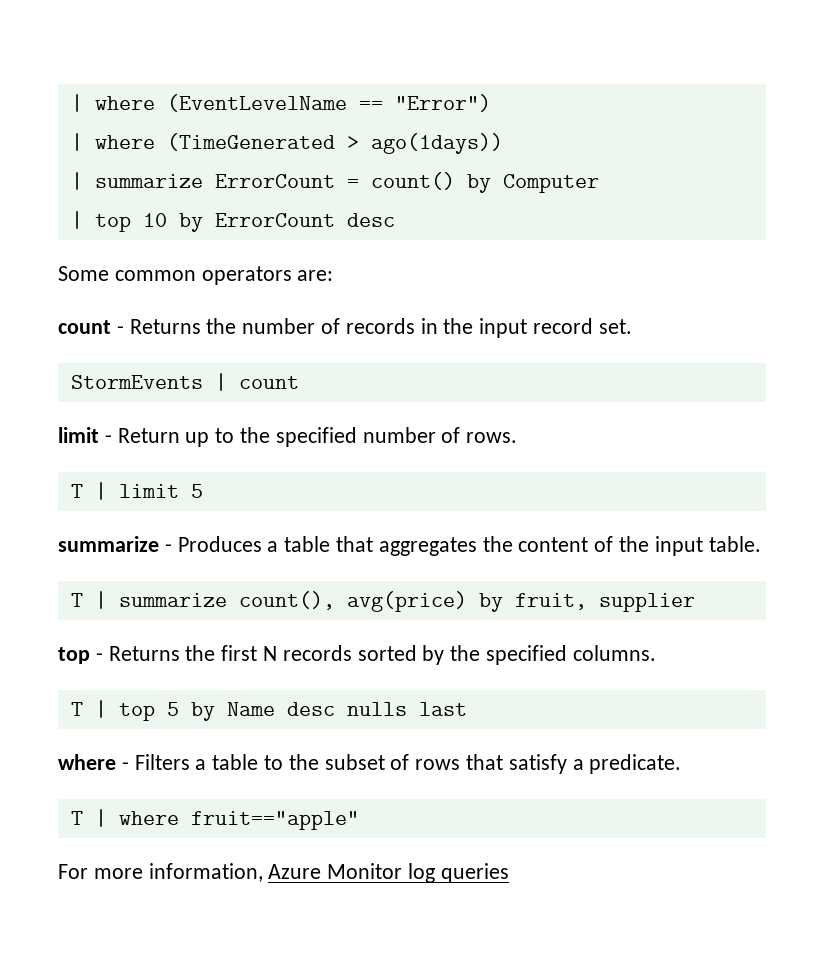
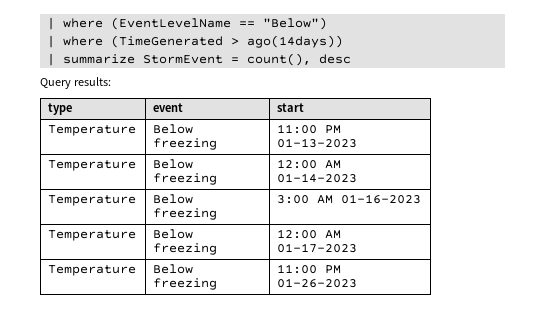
[394,94,491,112] "Error") -> [262,17,327,30] "Below")
[370,133,503,154] [70,172,599,193] [70,211,395,232] [58,266,334,285] [58,318,632,338] [70,373,299,391] [58,427,518,447] [70,482,203,500] [58,536,761,556] [70,591,695,612] [58,645,656,665] [70,700,467,721] [58,754,682,774] [70,809,359,830] [58,863,509,883] ago(1days)) // | summarize ErrorCount = count() by Computer // | top 10 by ErrorCount desc // Some common operators are: // count - Returns the number of records in the input record set. // StormEvents | count // limit - Return up to the specified number of rows. // T | limit 5 // summarize - Produces a table that aggregates the content of the input table. // T | summarize count(), avg(price) by fruit, supplier // top - Returns the first N records sorted by the specified columns. // T | top 5 by Name desc nulls last // where - Filters a table to the subset of rows that satisfy a predicate. // T | where fruit=="apple" // For more information, Azure Monitor log queries -> [246,35,343,48] [46,53,351,66] [40,77,111,89] [48,103,73,115] [153,103,184,112] [277,103,305,112] [48,125,137,136] [153,124,194,134] [153,138,218,150] [277,124,342,134] [277,138,358,148] [48,160,137,171] [153,159,194,169] [153,173,218,185] [277,159,342,169] [277,173,358,183] [48,195,137,206] [153,194,194,204] [153,208,218,220] [277,194,422,204] [48,230,137,241] [153,229,194,239] [153,243,218,255] [277,229,342,239] [277,243,358,253] [48,265,137,276] [153,264,194,274] [153,278,218,290] [277,264,342,274] [277,278,358,288] ago(14days)) // | summarize StormEvent = count(), desc // Query results: // type | event | start // Temperature | Below freezing | 11:00 PM 01-13-2023 // Temperature | Below freezing | 12:00 AM 01-14-2023 // Temperature | Below freezing | 3:00 AM 01-16-2023 // Temperature | Below freezing | 12:00 AM 01-17-2023 // Temperature | Below freezing | 11:00 PM 01-26-2023

